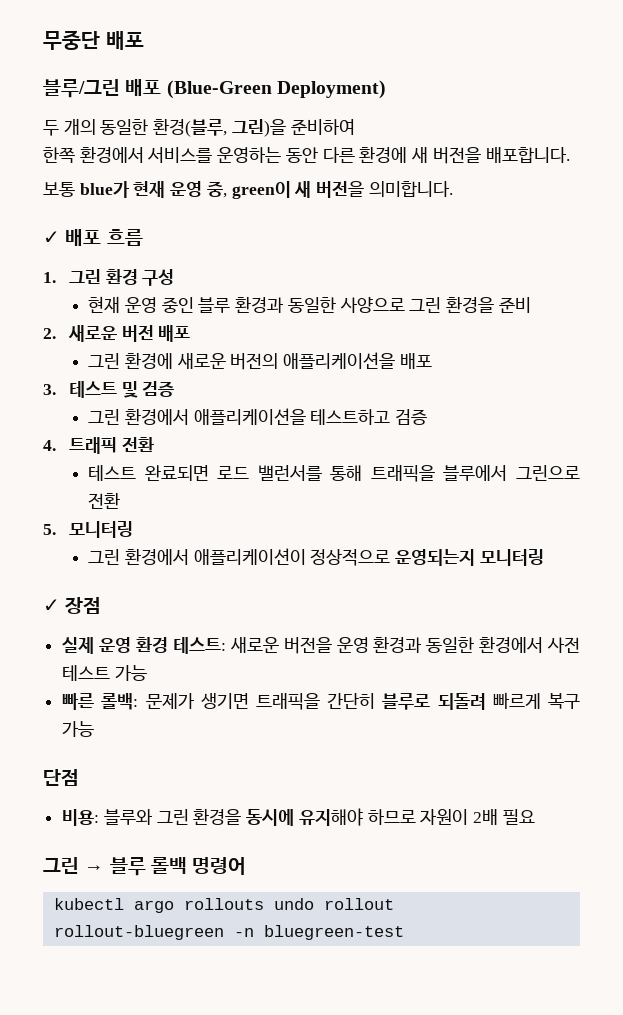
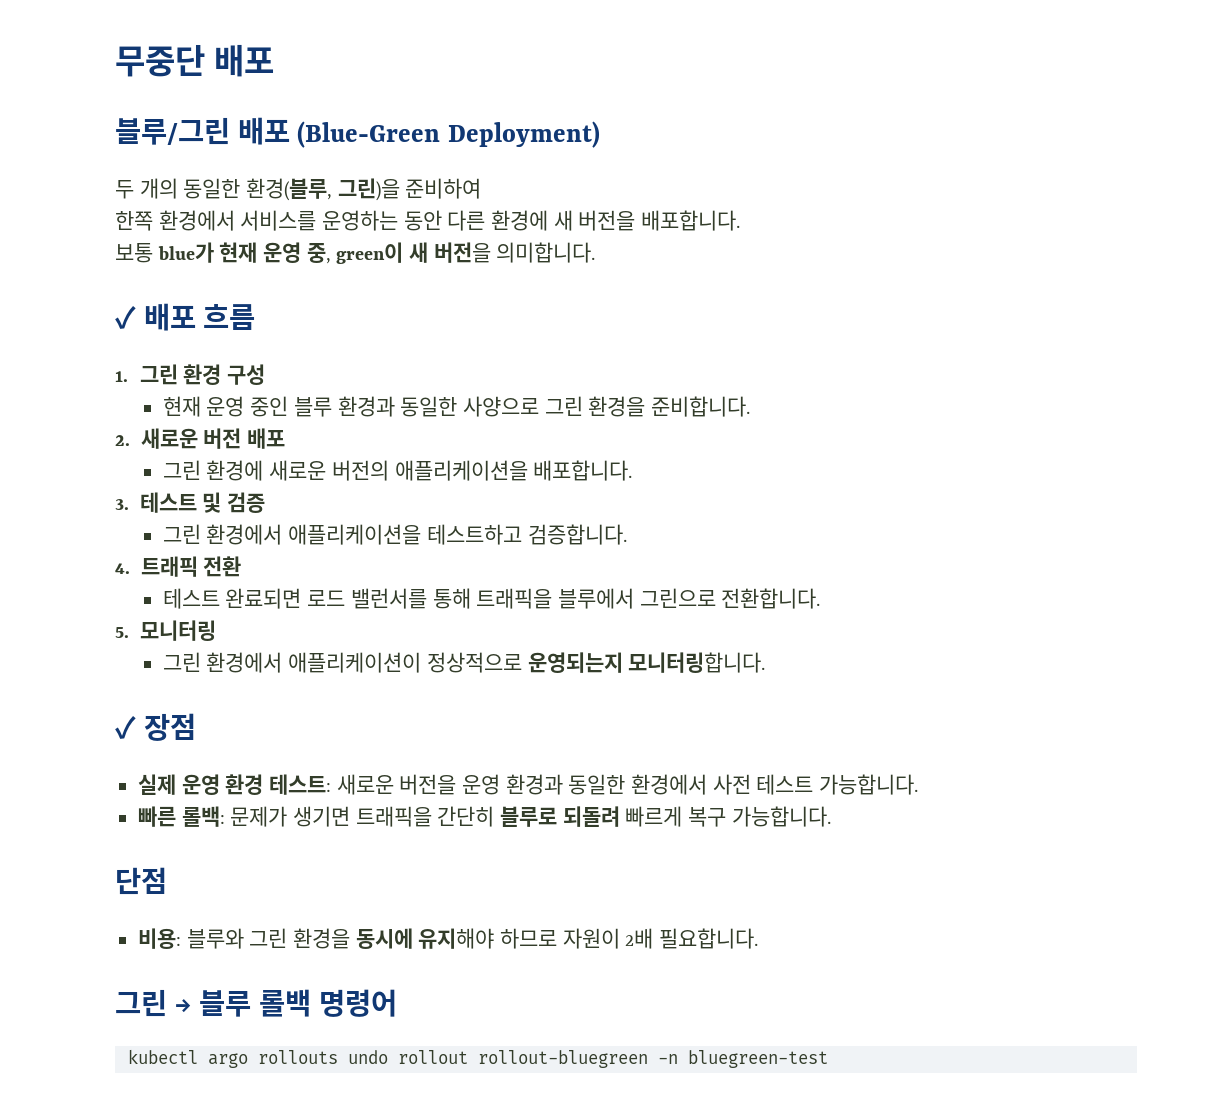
[498,297,531,313] 준비 -> [650,396,750,417] 준비합니다.
[399,353,432,369] 배포 -> [533,460,633,481] 배포합니다.
[395,409,428,425] 검증 -> [527,524,627,545] 검증합니다.
[88,492,121,509] 전환 -> [721,588,821,609] 전환합니다.
[479,549,544,566] 모니터링 -> [628,652,766,673] 모니터링합니다.
[114,665,147,681] 가능 -> [819,774,919,795] 가능합니다.
[62,721,95,737] 가능 -> [731,806,831,827] 가능합니다.
[502,809,535,825] 필요 -> [659,928,759,949] 필요합니다.

